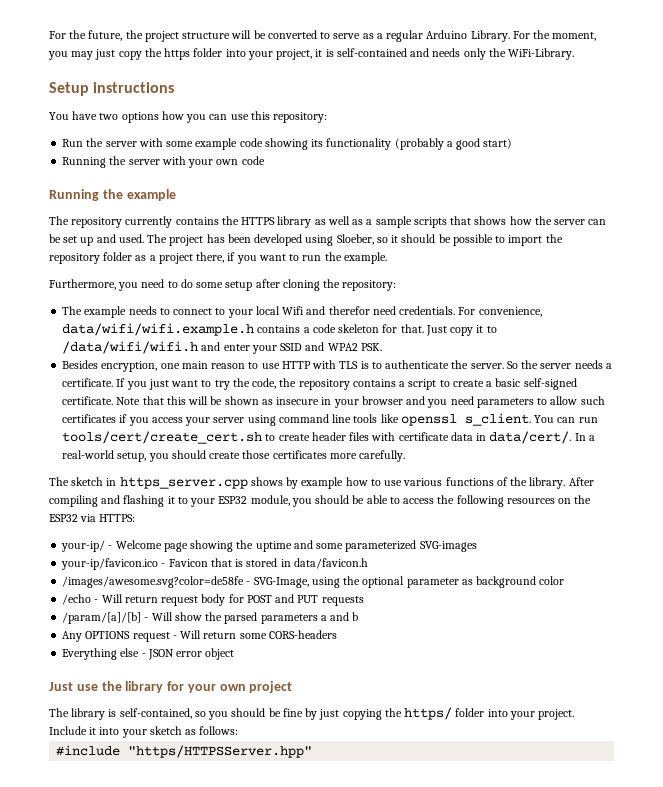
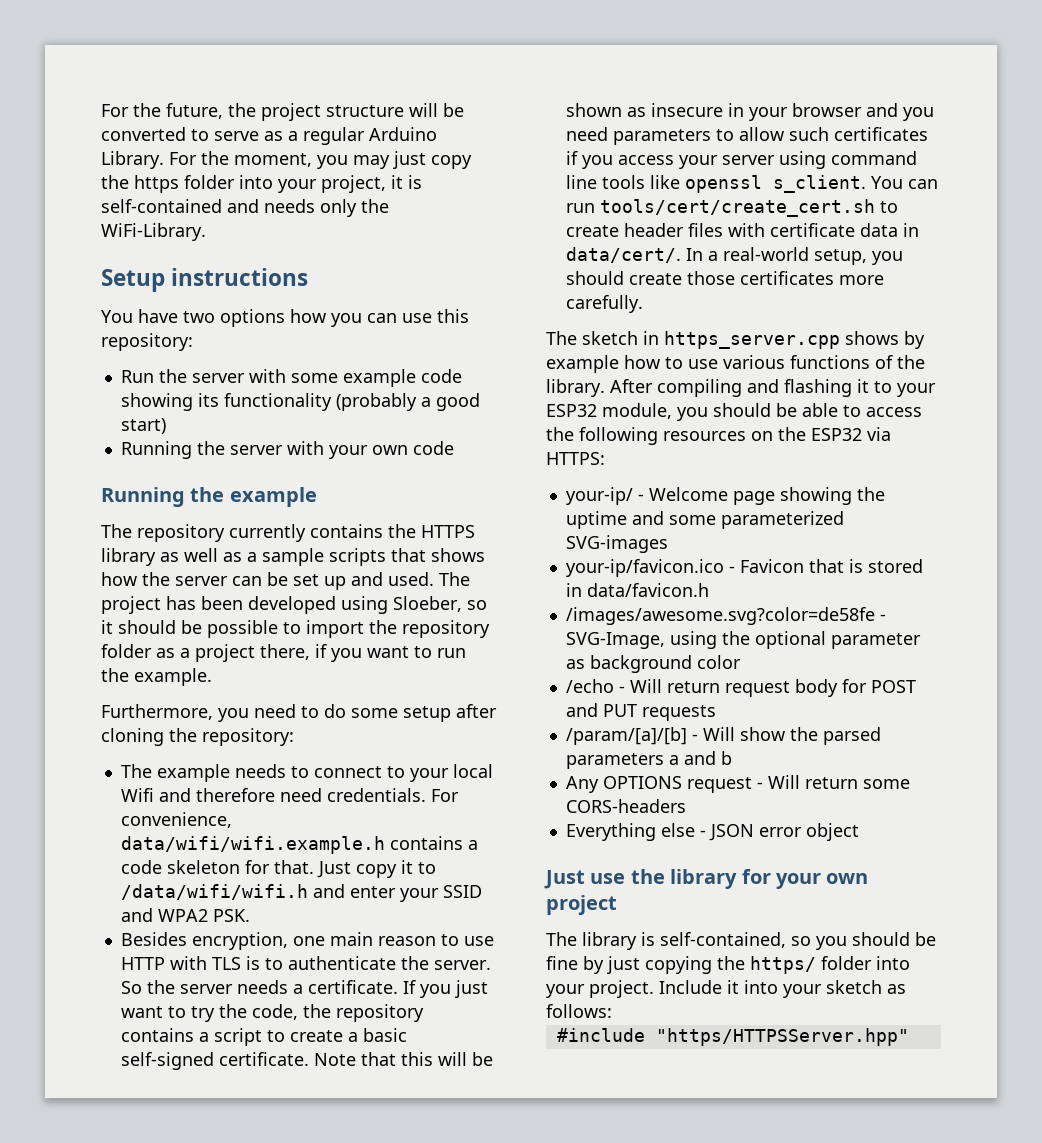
[328,306,370,315] therefor -> [195,788,275,802] therefore

